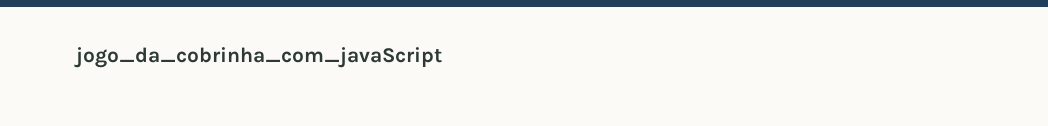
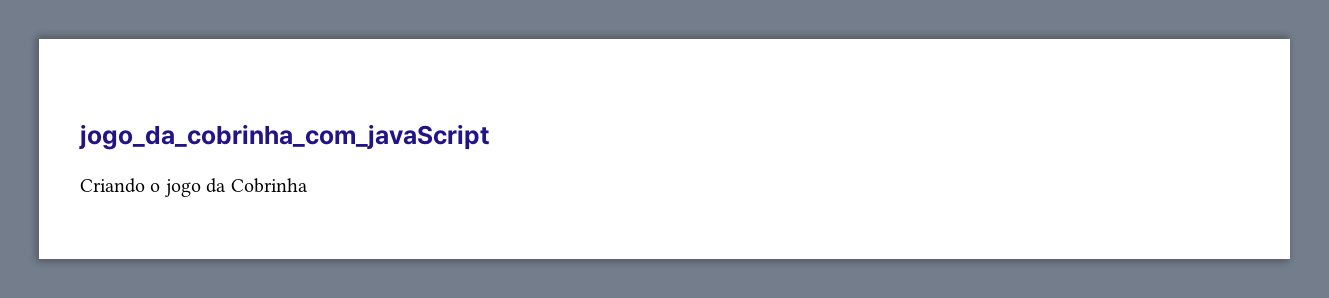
(442, 57) none -> [80,178,308,197] // Criando o jogo da Cobrinha

